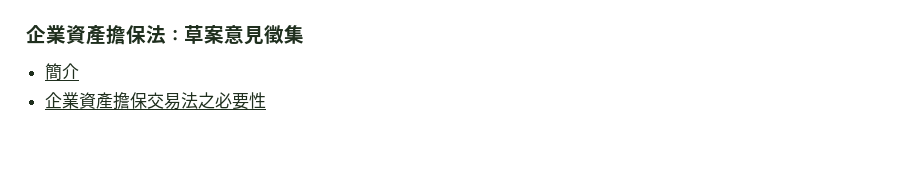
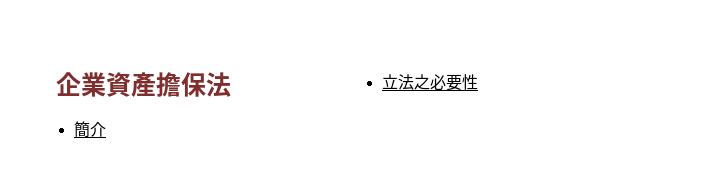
[166,25,304,45] [44,63,79,81] [44,92,181,110] ：草案意見徵集 // 簡介 // 企業資產擔保交易 -> [73,121,106,138] [381,74,398,89] // 簡介 // 立

